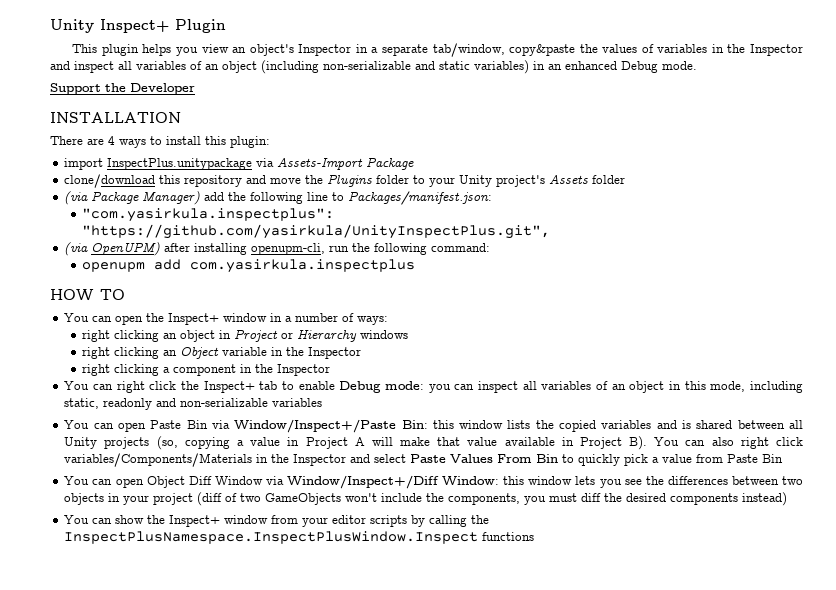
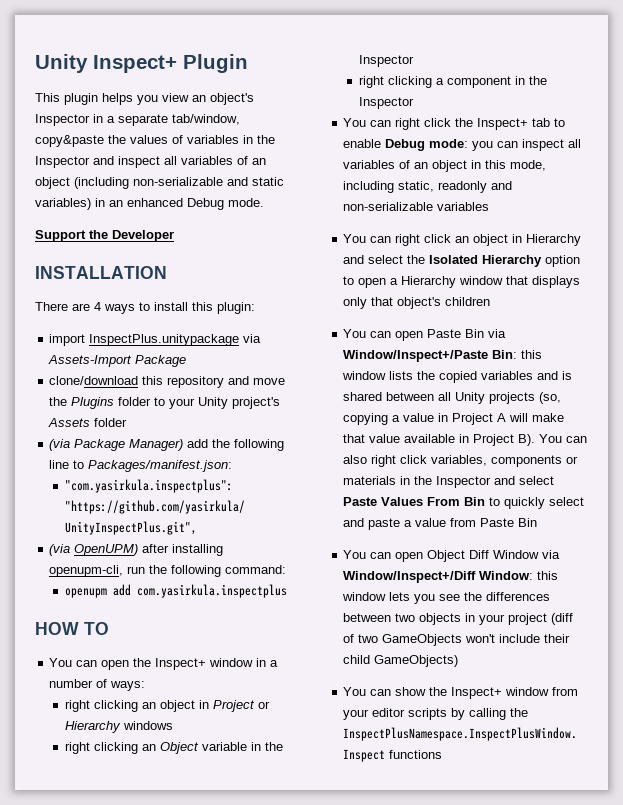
(323, 402) none -> [343,234,582,246] [343,255,581,267] [343,276,581,288] [343,297,491,309] // You can right click an object in Hierarchy and select the Isolated Hierarchy option to open a Hierarchy window that displays only that object's children
[64,453,253,467] variables/Components/Materials -> [431,455,579,467] [343,476,397,485] variables, components or materials
[624,454,649,466] pick -> [549,497,585,506] [343,518,401,530] select and paste
[426,492,788,506] the components, you must diff the desired components instead) -> [544,634,571,643] [343,655,459,667] their child GameObjects)

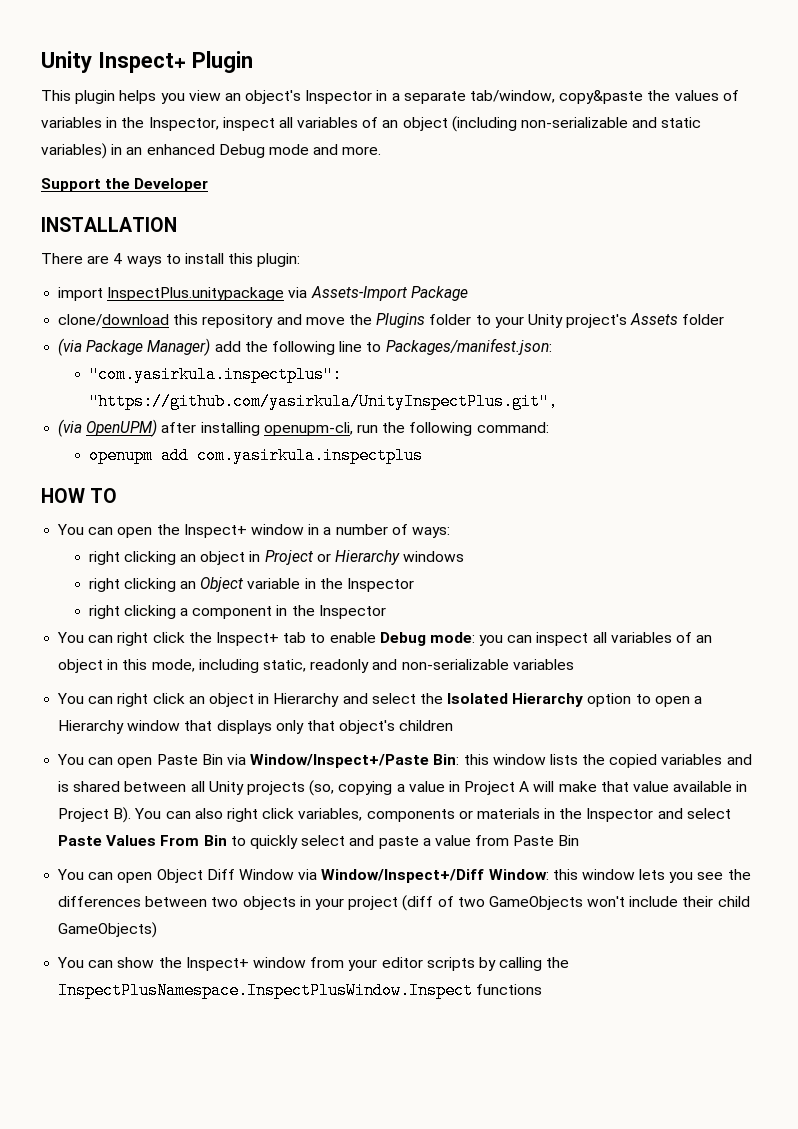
[35,156,114,168] Inspector and -> [148,117,219,131] Inspector,
[228,198,264,207] mode. -> [268,144,382,155] mode and more.

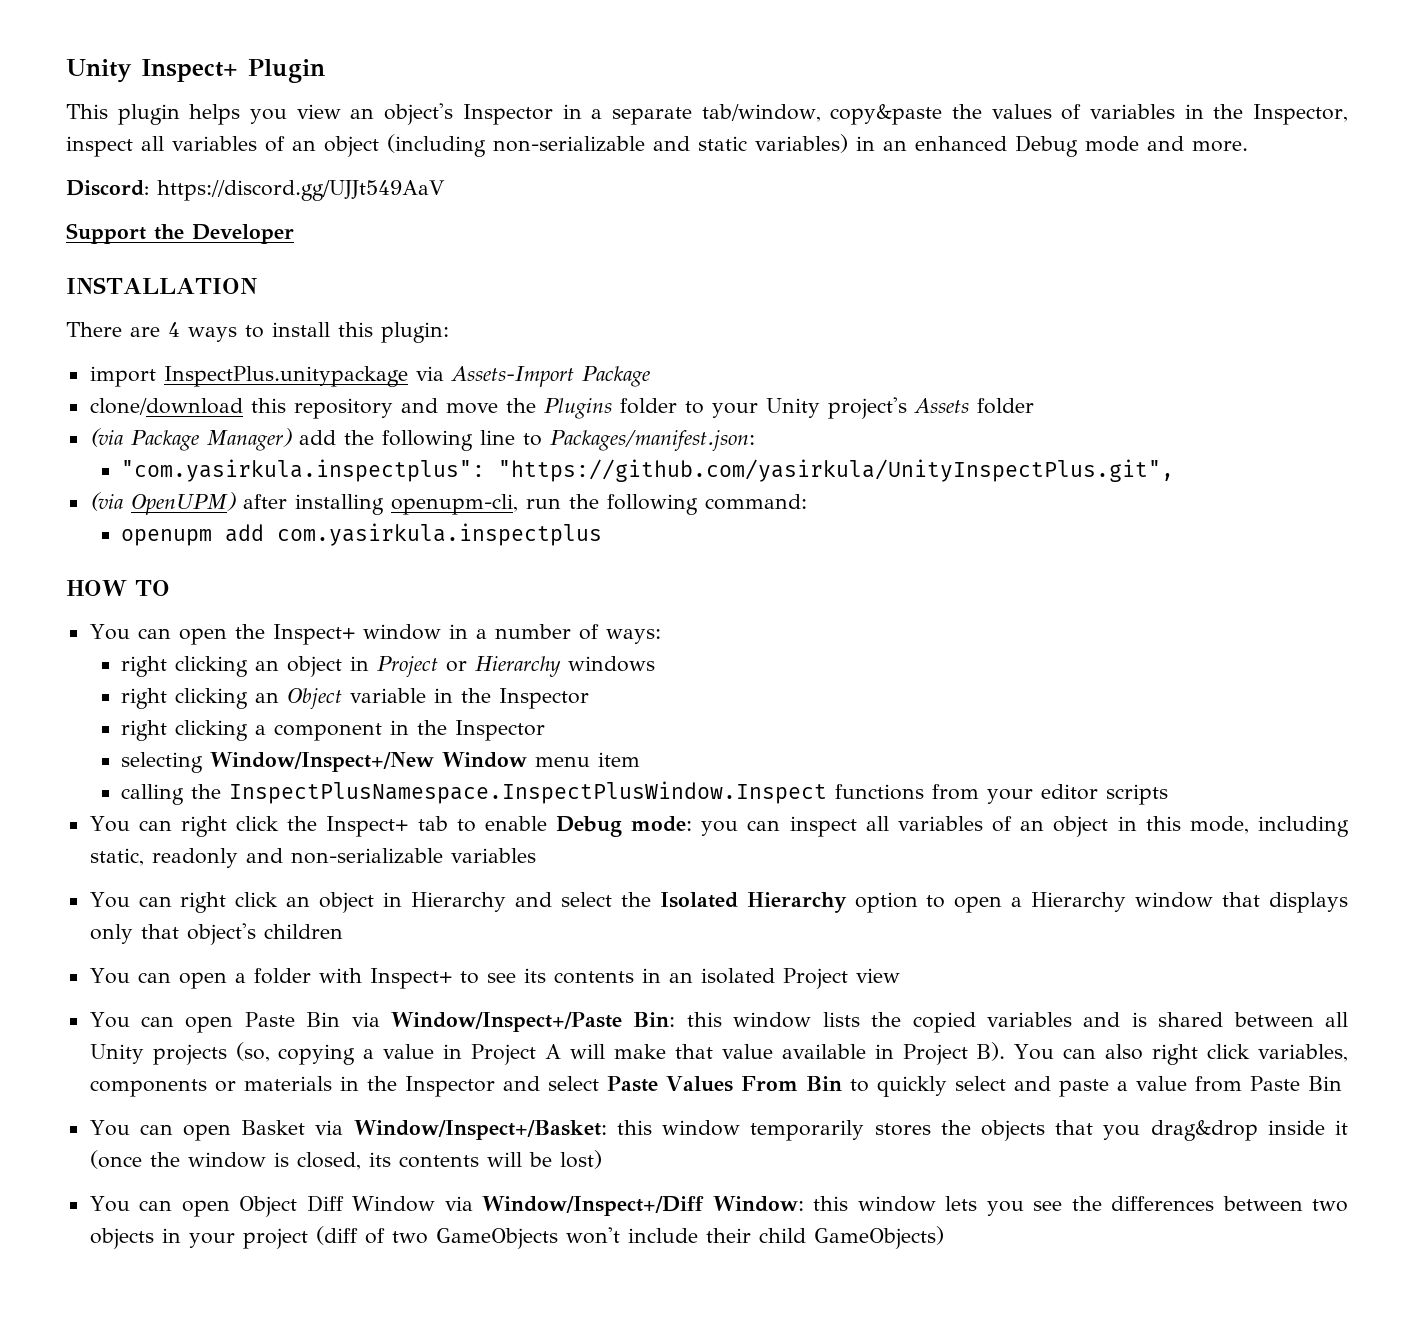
(382, 150) none -> [66,180,445,201] // Discord: https://discord.gg/UJJt549AaV
(386, 612) none -> [120,752,640,773] [120,781,1168,805] // selecting Window/Inspect+/New Window menu item // calling the InspectPlusNamespace.InspectPlusWindow.Inspect functions from your editor scripts
(454, 725) none -> [89,968,900,989] // You can open a folder with Inspect+ to see its contents in an isolated Project view
(580, 840) none -> [89,1120,1348,1141] [89,1150,602,1170] // You can open Basket via Window/Inspect+/Basket: this window temporarily stores the objects that you drag&drop inside it (once the window is closed, its contents will be lost)
[57,957,570,971] [58,982,543,999] // You can show the Inspect+ window from your editor scripts by calling the InspectPlusNamespace.InspectPlusWindow.Inspect functions -> (944, 1237) none

